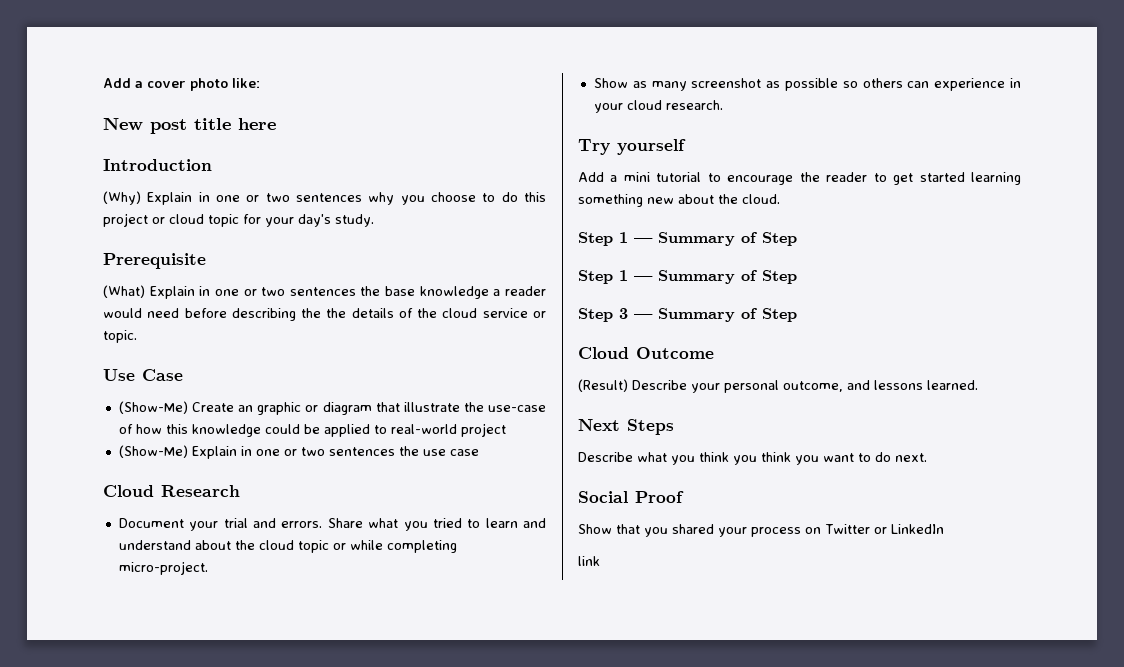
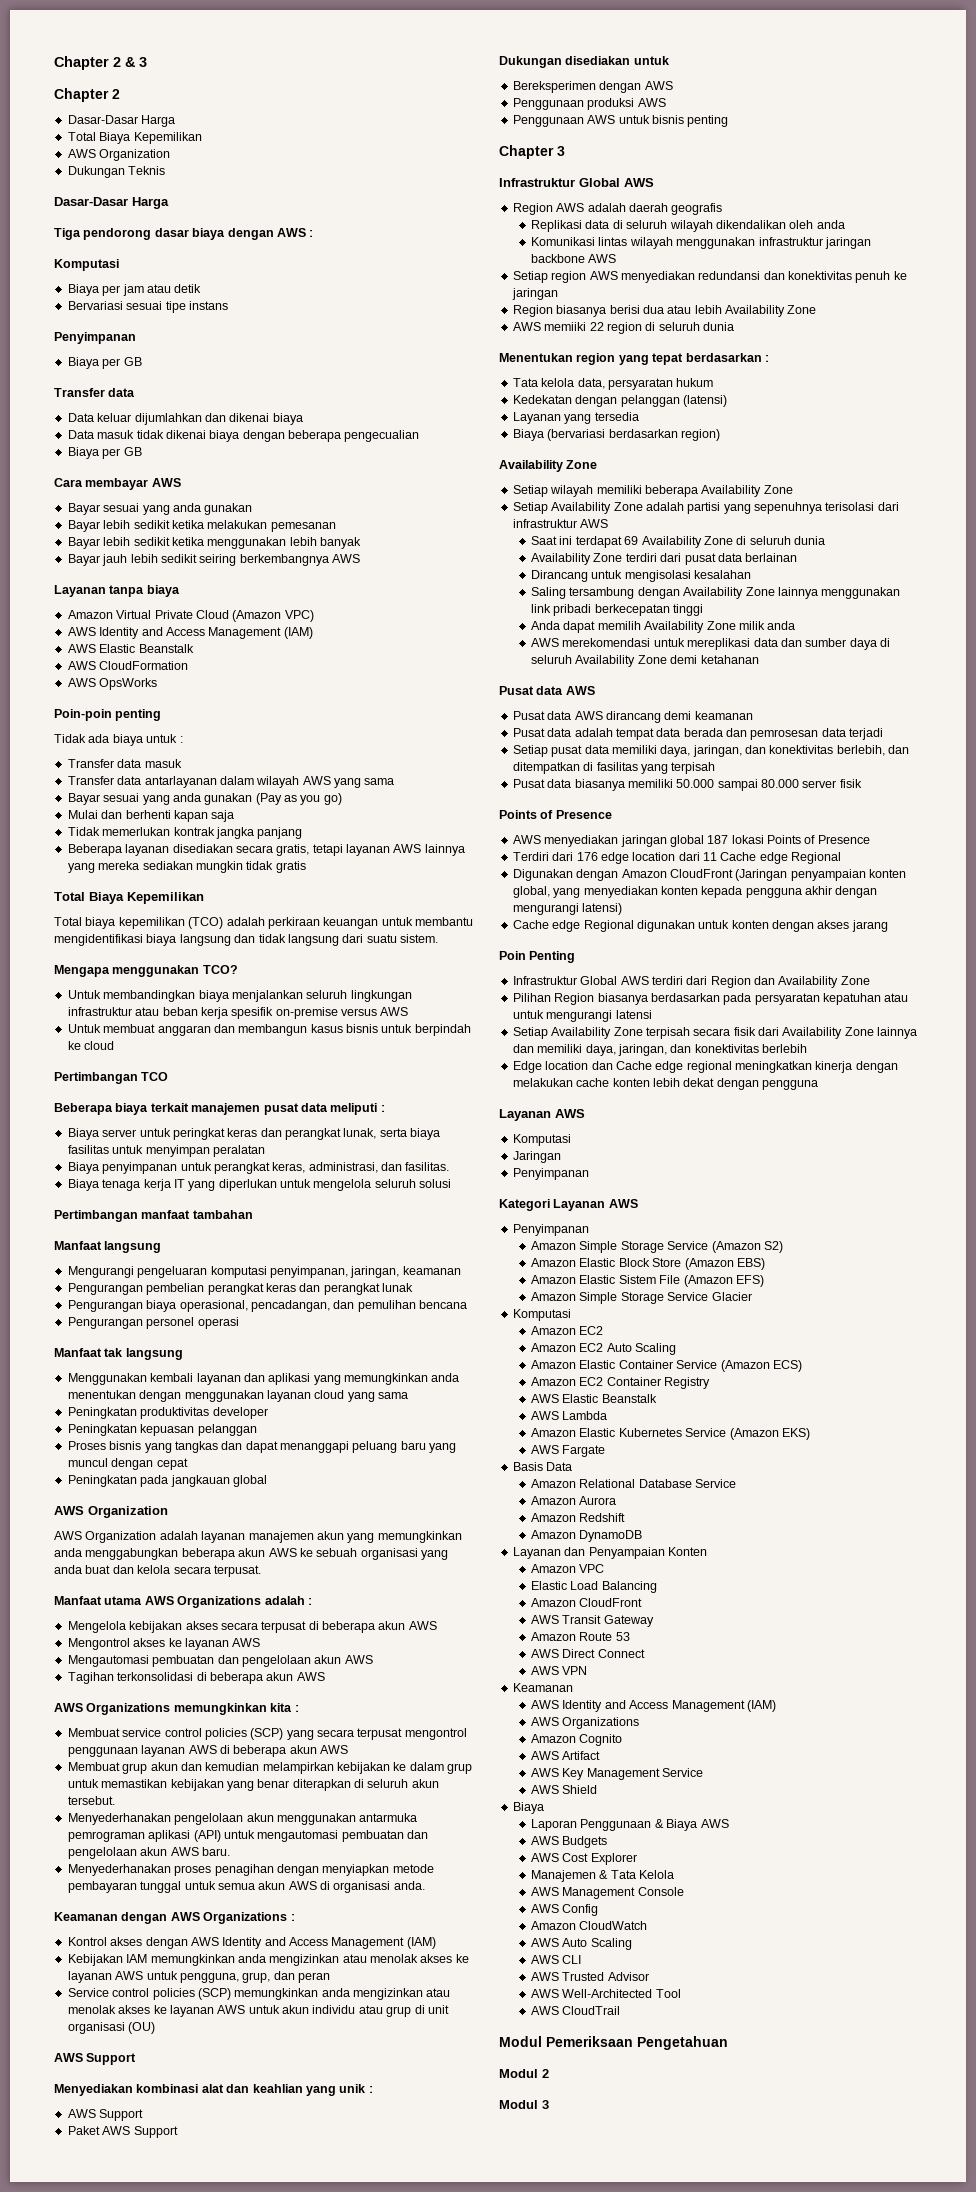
[103,78,260,91] [103,117,276,134] [103,159,212,171] [103,191,546,205] [103,213,374,227] [103,253,206,269] [103,285,546,299] [103,308,546,321] [103,330,137,343] [103,369,183,381] [118,401,546,415] [118,423,506,437] [118,445,479,459] [103,485,240,497] [118,518,546,531] [118,540,457,553] [118,561,208,575] [593,78,1021,91] [593,100,723,113] [578,139,686,155] [578,172,1021,185] [578,194,780,207] [578,232,797,246] [578,270,797,284] [578,308,797,322] [578,347,714,359] [578,379,978,393] [578,419,674,435] [578,452,927,465] [578,491,684,503] [578,524,944,537] [578,556,600,566] Add a cover photo like: // New post title here // Introduction // (Why) Explain in one or two sentences why you choose to do this project or cloud topic for your day's study. // Prerequisite // (What) Explain in one or two sentences the base knowledge a reader would need before describing the the details of the cloud service or topic. // Use Case // (Show-Me) Create an graphic or diagram that illustrate the use-case of how this knowledge could be applied to real-world project // (Show-Me) Explain in one or two sentences the use case // Cloud Research // Document your trial and errors. Share what you tried to learn and understand about the cloud topic or while completing micro-project. // Show as many screenshot as possible so others can experience in your cloud research. // Try yourself // Add a mini tutorial to encourage the reader to get started learning something new about the cloud. // Step 1 — Summary of Step // Step 1 — Summary of Step // Step 3 — Summary of Step // Cloud Outcome // (Result) Describe your personal outcome, and lessons learned. // Next Steps // Describe what you think you think you want to do next. // Social Proof // Show that you shared your process on Twitter or LinkedIn // link -> [54,56,147,70] [54,88,120,102] [67,115,176,127] [67,132,202,144] [67,149,171,161] [67,166,166,178] [54,197,169,209] [54,228,314,240] [54,259,119,271] [67,284,202,296] [67,301,228,313] [54,332,136,344] [67,357,142,369] [54,388,136,397] [67,413,303,425] [67,430,420,442] [67,447,142,459] [54,478,181,490] [67,503,253,515] [67,520,336,532] [67,537,361,549] [67,554,360,566] [54,585,180,597] [67,610,314,622] [67,627,313,639] [67,644,194,653] [67,661,189,670] [67,678,158,690] [54,709,162,721] [54,734,183,746] [67,759,182,768] [67,776,395,788] [67,793,342,805] [67,810,235,822] [67,827,303,839] [67,844,465,856] [67,861,306,873] [54,892,204,904] [54,917,473,929] [54,934,438,946] [54,965,238,977] [67,990,412,1002] [67,1007,409,1019] [67,1024,471,1036] [67,1041,115,1050] [54,1072,169,1084] [54,1103,385,1115] [67,1128,441,1140] [67,1145,265,1157] [67,1162,450,1174] [67,1179,452,1191] [54,1210,253,1222] [54,1241,162,1253] [67,1266,461,1278] [67,1283,413,1295] [67,1300,467,1312] [67,1317,239,1329] [54,1348,183,1360] [67,1373,460,1385] [67,1390,408,1402] [67,1407,268,1419] [67,1424,257,1436] [67,1441,457,1453] [67,1458,188,1470] [67,1475,267,1487] [54,1506,168,1518] [54,1531,462,1543] [54,1548,448,1560] [54,1565,261,1577] [54,1596,312,1608] [67,1621,437,1633] [67,1638,261,1650] [67,1655,373,1667] [67,1672,325,1684] [54,1703,299,1715] [67,1728,467,1740] [67,1745,348,1757] [67,1762,473,1774] [67,1779,439,1791] [67,1796,115,1805] [67,1813,418,1825] [67,1830,428,1842] [67,1847,230,1859] [67,1864,434,1876] [67,1881,425,1893] [54,1912,295,1924] [67,1937,436,1949] [67,1954,469,1966] [67,1971,330,1983] [67,1988,451,2000] [67,2005,449,2017] [67,2022,156,2034] [54,2053,137,2065] [54,2084,373,2096] [67,2109,144,2121] [67,2126,178,2138] [499,56,669,68] [512,81,673,93] [512,98,666,110] [512,115,729,127] [499,145,565,159] [499,178,654,187] [512,203,723,215] [531,220,845,232] [531,237,871,249] [531,254,617,263] [512,271,907,283] [511,288,558,300] [512,305,817,317] [512,322,734,334] [499,353,769,365] [512,378,714,390] [512,395,727,407] [512,412,639,424] [512,429,720,441] [499,460,598,472] [512,485,793,497] [512,502,899,514] [512,519,609,528] [531,536,826,548] [531,553,798,565] [531,570,752,582] [531,587,901,599] [531,604,704,616] [531,621,796,633] [531,638,891,650] [531,655,759,667] [499,686,595,695] [512,711,753,723] [512,728,884,740] [512,745,910,757] [512,762,716,774] [512,779,862,791] [499,810,612,819] [512,835,870,847] [512,852,842,864] [512,869,906,881] [512,886,878,898] [512,903,623,915] [512,920,888,932] [499,951,576,963] [512,976,870,988] [512,993,909,1005] [512,1010,652,1022] [512,1027,918,1039] [512,1044,807,1056] [512,1061,898,1073] [512,1078,818,1090] [499,1109,585,1121] [512,1134,571,1146] [512,1151,561,1163] [512,1168,589,1180] [499,1199,638,1211] [512,1224,589,1236] [531,1241,783,1253] [531,1258,765,1270] [531,1275,764,1287] [531,1292,752,1304] [512,1309,571,1321] [531,1326,604,1335] [531,1343,677,1355] [531,1360,802,1372] [531,1377,711,1389] [531,1394,657,1403] [531,1411,608,1420] [531,1428,810,1440] [531,1445,606,1457] [512,1462,573,1471] [531,1479,737,1488] [531,1496,617,1505] [531,1513,626,1522] [531,1530,643,1542] [512,1547,707,1559] [531,1564,605,1573] [531,1581,657,1593] [531,1598,643,1607] [531,1615,654,1627] [531,1632,630,1641] [531,1649,645,1658] [531,1666,588,1675] [512,1683,573,1692] [531,1700,776,1712] [531,1717,640,1729] [531,1734,623,1746] [531,1751,601,1760] [531,1768,704,1780] [531,1785,598,1794] [512,1802,544,1814] [531,1819,729,1831] [531,1836,608,1848] [531,1853,637,1865] [531,1870,675,1882] [531,1887,684,1899] [531,1904,599,1916] [531,1921,648,1930] [531,1938,632,1950] [531,1955,582,1964] [531,1972,649,1981] [531,1989,681,1998] [531,2006,621,2015] [499,2036,728,2050] [499,2069,549,2078] [499,2100,549,2109] Chapter 2 & 3 // Chapter 2 // Dasar-Dasar Harga // Total Biaya Kepemilikan // AWS Organization // Dukungan Teknis // Dasar-Dasar Harga // Tiga pendorong dasar biaya dengan AWS : // Komputasi // Biaya per jam atau detik // Bervariasi sesuai tipe instans // Penyimpanan // Biaya per GB // Transfer data // Data keluar dijumlahkan dan dikenai biaya // Data masuk tidak dikenai biaya dengan beberapa pengecualian // Biaya per GB // Cara membayar AWS // Bayar sesuai yang anda gunakan // Bayar lebih sedikit ketika melakukan pemesanan // Bayar lebih sedikit ketika menggunakan lebih banyak // Bayar jauh lebih sedikit seiring berkembangnya AWS // Layanan tanpa biaya // Amazon Virtual Private Cloud (Amazon VPC) // AWS Identity and Access Management (IAM) // AWS Elastic Beanstalk // AWS CloudFormation // AWS OpsWorks // Poin-poin penting // Tidak ada biaya untuk : // Transfer data masuk // Transfer data antarlayanan dalam wilayah AWS yang sama // Bayar sesuai yang anda gunakan (Pay as you go) // Mulai dan berhenti kapan saja // Tidak memerlukan kontrak jangka panjang // Beberapa layanan disediakan secara gratis, tetapi layanan AWS lainnya yang mereka sediakan mungkin tidak gratis // Total Biaya Kepemilikan // Total biaya kepemilikan (TCO) adalah perkiraan keuangan untuk membantu mengidentifikasi biaya langsung dan tidak langsung dari suatu sistem. // Mengapa menggunakan TCO? // Untuk membandingkan biaya menjalankan seluruh lingkungan infrastruktur atau beban kerja spesifik on-premise versus AWS // Untuk membuat anggaran dan membangun kasus bisnis untuk berpindah ke cloud // Pertimbangan TCO // Beberapa biaya terkait manajemen pusat data meliputi : // Biaya server untuk peringkat keras dan perangkat lunak, serta biaya fasilitas untuk menyimpan peralatan // Biaya penyimpanan untuk perangkat keras, administrasi, dan fasilitas. // Biaya tenaga kerja IT yang diperlukan untuk mengelola seluruh solusi // Pertimbangan manfaat tambahan // Manfaat langsung // Mengurangi pengeluaran komputasi penyimpanan, jaringan, keamanan // Pengurangan pembelian perangkat keras dan perangkat lunak // Pengurangan biaya operasional, pencadangan, dan pemulihan bencana // Pengurangan personel operasi // Manfaat tak langsung // Menggunakan kembali layanan dan aplikasi yang memungkinkan anda menentukan dengan menggunakan layanan cloud yang sama // Peningkatan produktivitas developer // Peningkatan kepuasan pelanggan // Proses bisnis yang tangkas dan dapat menanggapi peluang baru yang muncul dengan cepat // Peningkatan pada jangkauan global // AWS Organization // AWS Organization adalah layanan manajemen akun yang memungkinkan anda menggabungkan beberapa akun AWS ke sebuah organisasi yang anda buat dan kelola secara terpusat. // Manfaat utama AWS Organizations adalah : // Mengelola kebijakan akses secara terpusat di beberapa akun AWS // Mengontrol akses ke layanan AWS // Mengautomasi pembuatan dan pengelolaan akun AWS // Tagihan terkonsolidasi di beberapa akun AWS // AWS Organizations memungkinkan kita : // Membuat service control policies (SCP) yang secara terpusat mengontrol penggunaan layanan AWS di beberapa akun AWS // Membuat grup akun dan kemudian melampirkan kebijakan ke dalam grup untuk memastikan kebijakan yang benar diterapkan di seluruh akun tersebut. // Menyederhanakan pengelolaan akun menggunakan antarmuka pemrograman aplikasi (API) untuk mengautomasi pembuatan dan pengelolaan akun AWS baru. // Menyederhanakan proses penagihan dengan menyiapkan metode pembayaran tunggal untuk semua akun AWS di organisasi anda. // Keamanan dengan AWS Organizations : // Kontrol akses dengan AWS Identity and Access Management (IAM) // Kebijakan IAM memungkinkan anda mengizinkan atau menolak akses ke layanan AWS untuk pengguna, grup, dan peran // Service control policies (SCP) memungkinkan anda mengizinkan atau menolak akses ke layanan AWS untuk akun individu atau grup di unit organisasi (OU) // AWS Support // Menyediakan kombinasi alat dan keahlian yang unik : // AWS Support // Paket AWS Support // Dukungan disediakan untuk // Bereksperimen dengan AWS // Penggunaan produksi AWS // Penggunaan AWS untuk bisnis penting // Chapter 3 // Infrastruktur Global AWS // Region AWS adalah daerah geografis // Replikasi data di seluruh wilayah dikendalikan oleh anda // Komunikasi lintas wilayah menggunakan infrastruktur jaringan backbone AWS // Setiap region AWS menyediakan redundansi dan konektivitas penuh ke jaringan // Region biasanya berisi dua atau lebih Availability Zone // AWS memiiki 22 region di seluruh dunia // Menentukan region yang tepat berdasarkan : // Tata kelola data, persyaratan hukum // Kedekatan dengan pelanggan (latensi) // Layanan yang tersedia // Biaya (bervariasi berdasarkan region) // Availability Zone // Setiap wilayah memiliki beberapa Availability Zone // Setiap Availability Zone adalah partisi yang sepenuhnya terisolasi dari infrastruktur AWS // Saat ini terdapat 69 Availability Zone di seluruh dunia // Availability Zone terdiri dari pusat data berlainan // Dirancang untuk mengisolasi kesalahan // Saling tersambung dengan Availability Zone lainnya menggunakan link pribadi berkecepatan tinggi // Anda dapat memilih Availability Zone milik anda // AWS merekomendasi untuk mereplikasi data dan sumber daya di seluruh Availability Zone demi ketahanan // Pusat data AWS // Pusat data AWS dirancang demi keamanan // Pusat data adalah tempat data berada dan pemrosesan data terjadi // Setiap pusat data memiliki daya, jaringan, dan konektivitas berlebih, dan ditempatkan di fasilitas yang terpisah // Pusat data biasanya memiliki 50.000 sampai 80.000 server fisik // Points of Presence // AWS menyediakan jaringan global 187 lokasi Points of Presence // Terdiri dari 176 edge location dari 11 Cache edge Regional // Digunakan dengan Amazon CloudFront (Jaringan penyampaian konten global, yang menyediakan konten kepada pengguna akhir dengan mengurangi latensi) // Cache edge Regional digunakan untuk konten dengan akses jarang // Poin Penting // Infrastruktur Global AWS terdiri dari Region dan Availability Zone // Pilihan Region biasanya berdasarkan pada persyaratan kepatuhan atau untuk mengurangi latensi // Setiap Availability Zone terpisah secara fisik dari Availability Zone lainnya dan memiliki daya, jaringan, dan konektivitas berlebih // Edge location dan Cache edge regional meningkatkan kinerja dengan melakukan cache konten lebih dekat dengan pengguna // Layanan AWS // Komputasi // Jaringan // Penyimpanan // Kategori Layanan AWS // Penyimpanan // Amazon Simple Storage Service (Amazon S2) // Amazon Elastic Block Store (Amazon EBS) // Amazon Elastic Sistem File (Amazon EFS) // Amazon Simple Storage Service Glacier // Komputasi // Amazon EC2 // Amazon EC2 Auto Scaling // Amazon Elastic Container Service (Amazon ECS) // Amazon EC2 Container Registry // AWS Elastic Beanstalk // AWS Lambda // Amazon Elastic Kubernetes Service (Amazon EKS) // AWS Fargate // Basis Data // Amazon Relational Database Service // Amazon Aurora // Amazon Redshift // Amazon DynamoDB // Layanan dan Penyampaian Konten // Amazon VPC // Elastic Load Balancing // Amazon CloudFront // AWS Transit Gateway // Amazon Route 53 // AWS Direct Connect // AWS VPN // Keamanan // AWS Identity and Access Management (IAM) // AWS Organizations // Amazon Cognito // AWS Artifact // AWS Key Management Service // AWS Shield // Biaya // Laporan Penggunaan & Biaya AWS // AWS Budgets // AWS Cost Explorer // Manajemen & Tata Kelola // AWS Management Console // AWS Config // Amazon CloudWatch // AWS Auto Scaling // AWS CLI // AWS Trusted Advisor // AWS Well-Architected Tool // AWS CloudTrail // Modul Pemeriksaan Pengetahuan // Modul 2 // Modul 3

